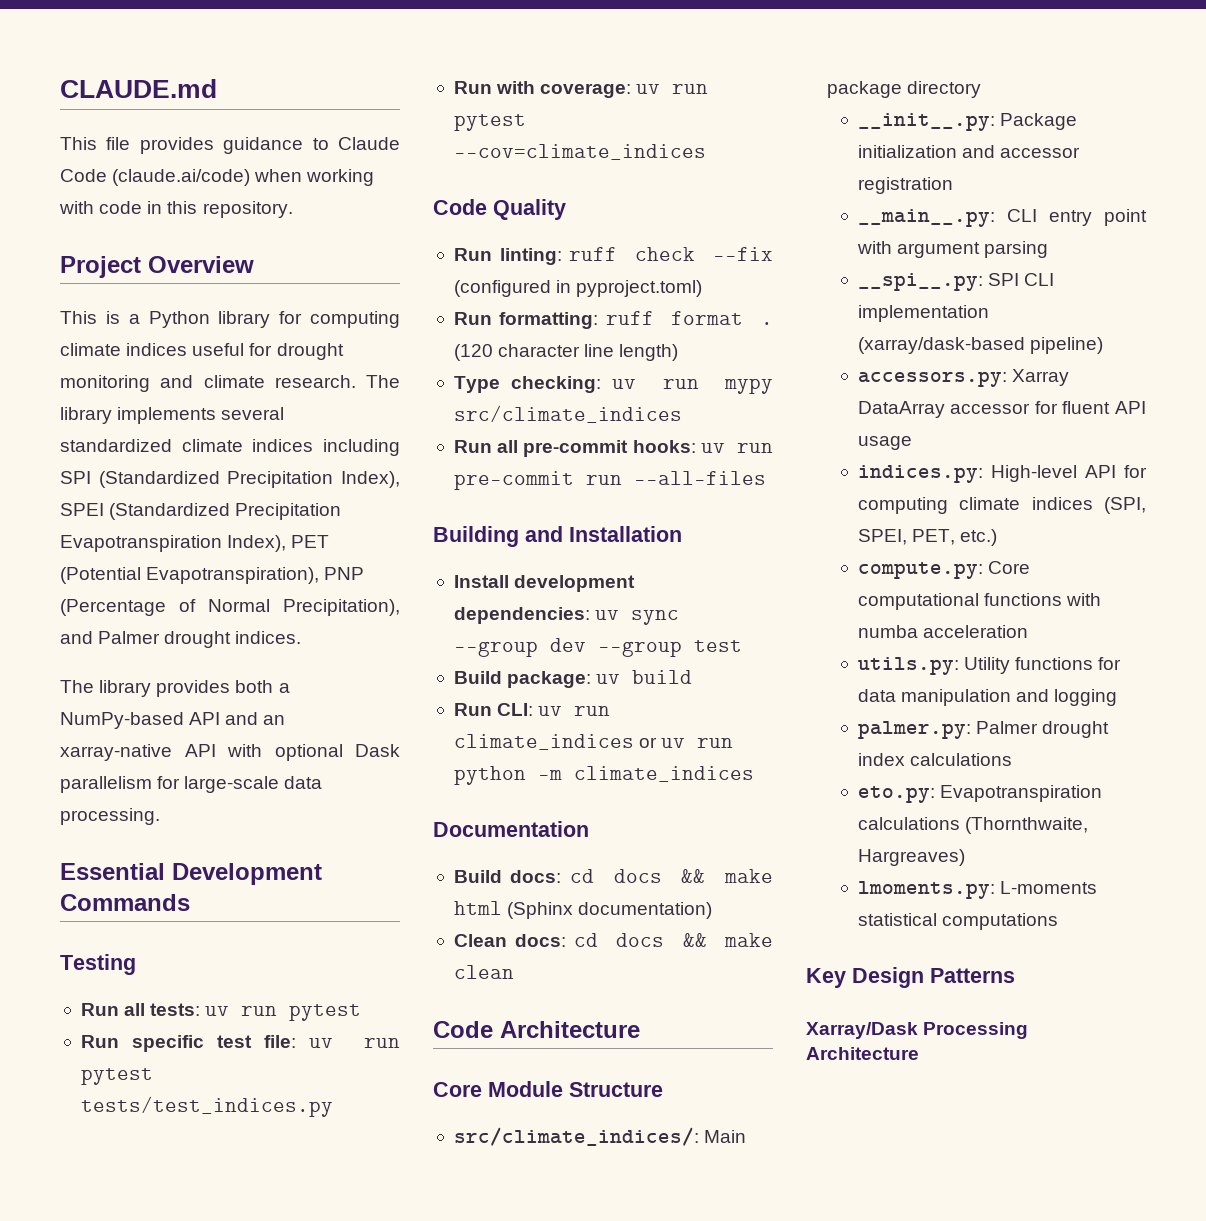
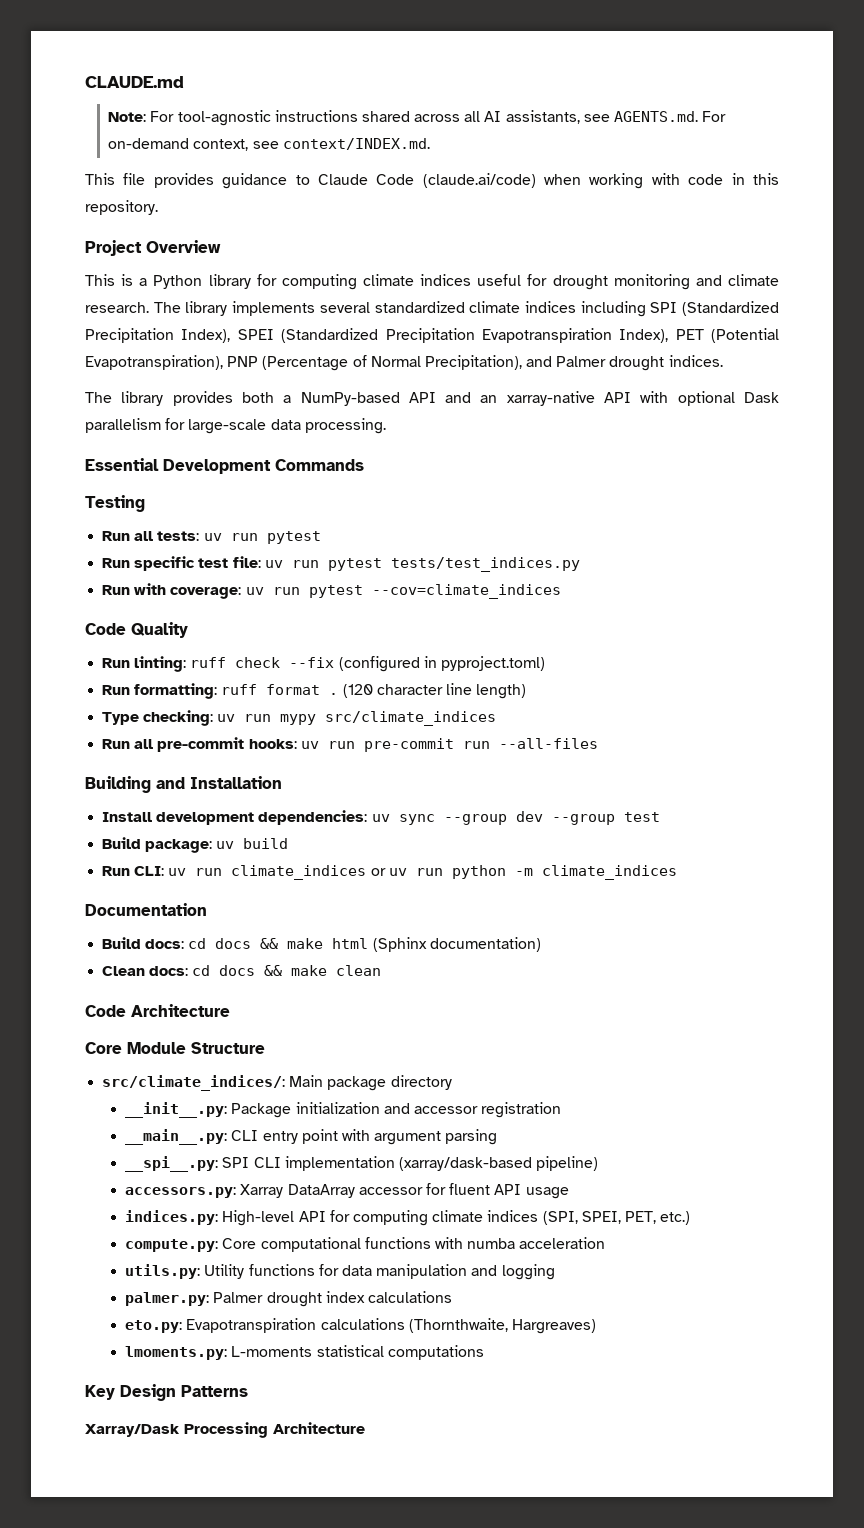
(217, 88) none -> [108,110,727,126] [108,138,430,151] // Note: For tool-agnostic instructions shared across all AI assistants, see AGENTS.md. For on-demand context, see context/INDEX.md.

